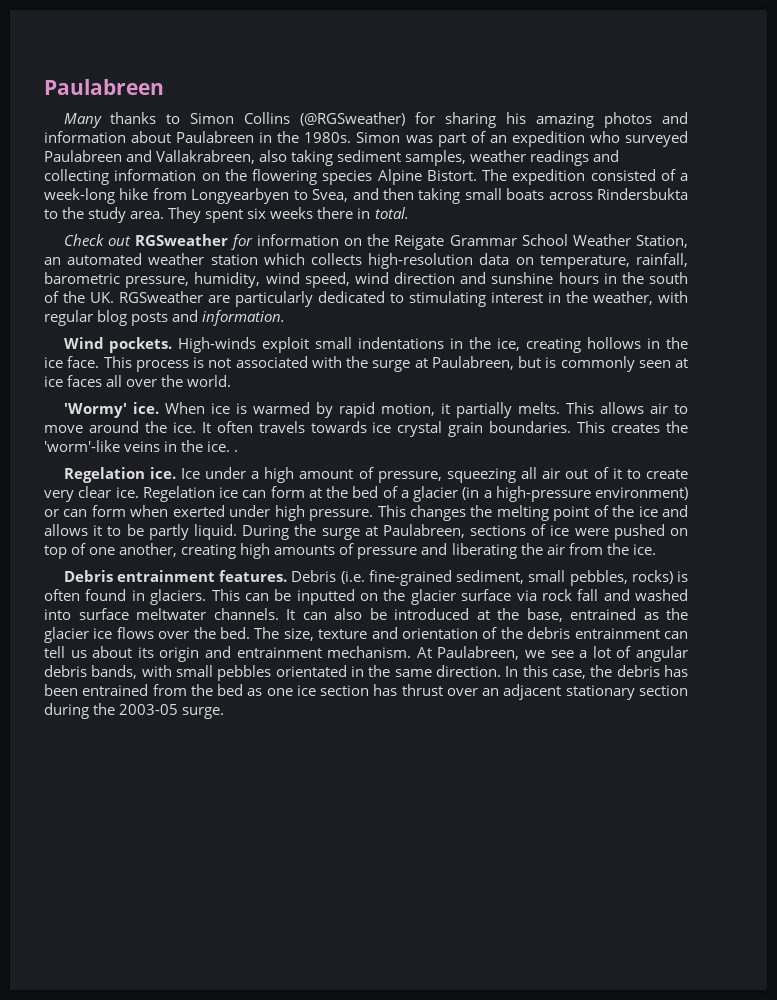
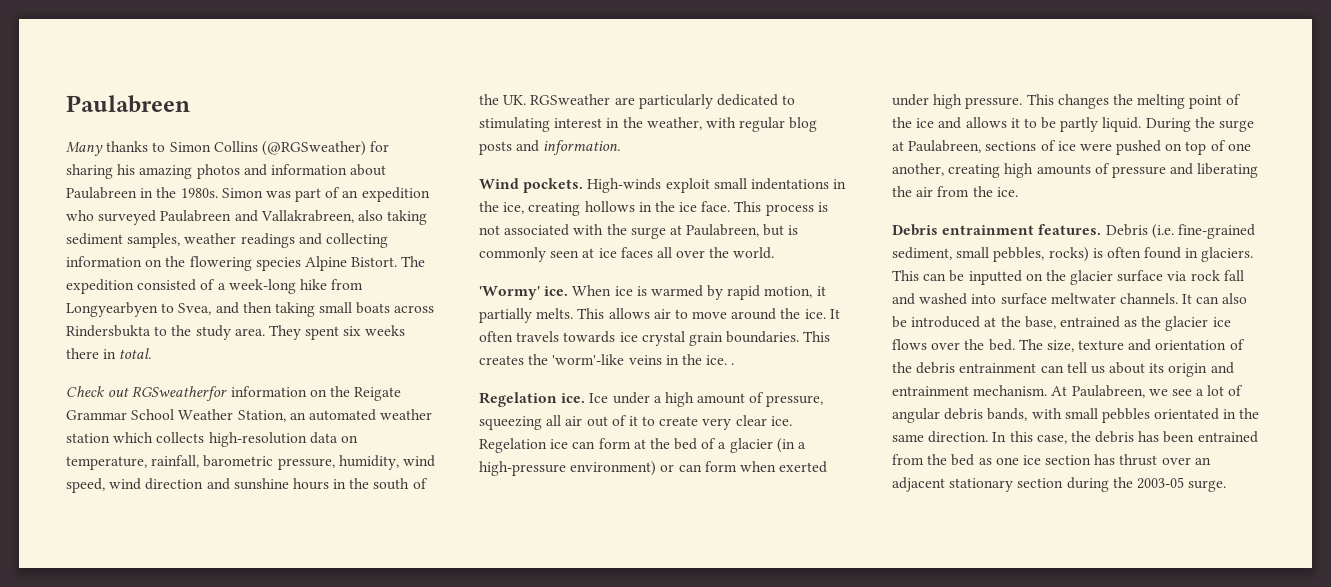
[134,234,253,250] RGSweather for -> [132,386,228,401] RGSweatherfor

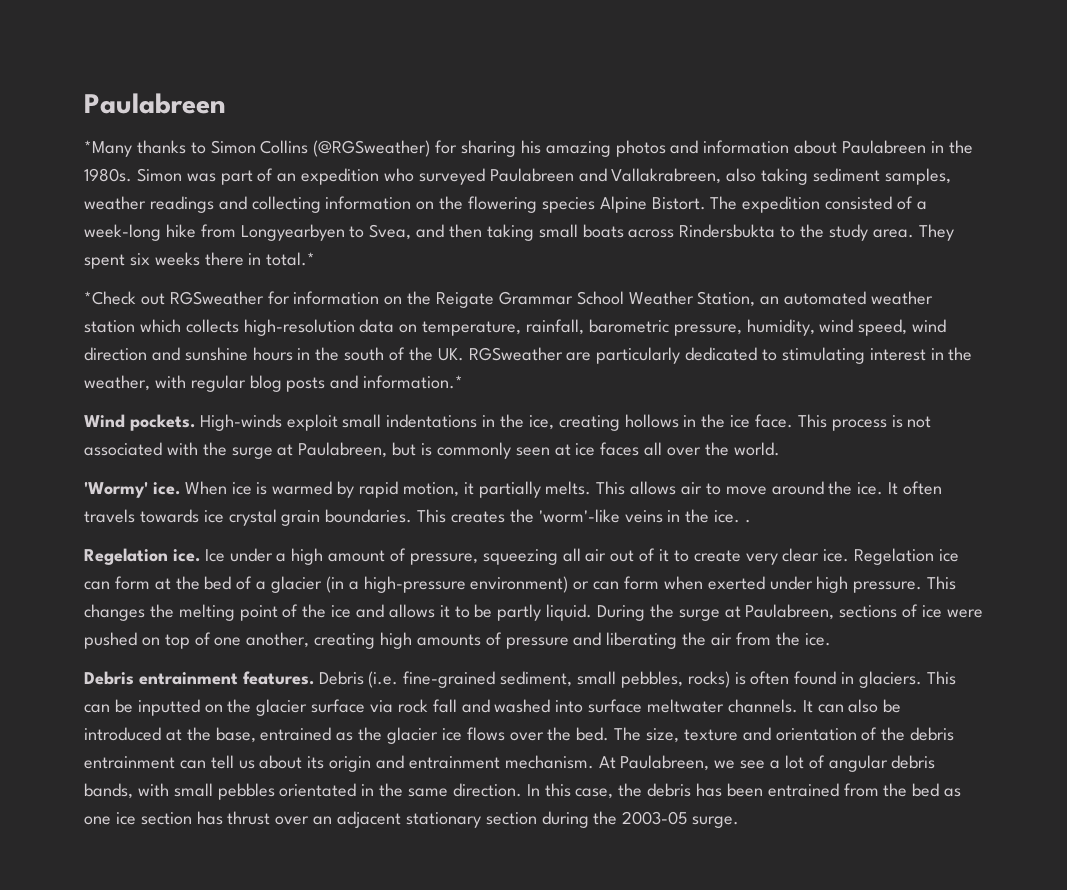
[66,142,103,156] Many -> [84,140,132,157] *Many
[119,348,152,359] [66,386,228,401] total. // Check out RGSweatherfor -> [266,252,316,266] [84,291,290,305] total.* // *Check out RGSweather for
[543,140,621,155] information. -> [363,375,464,389] information.*

